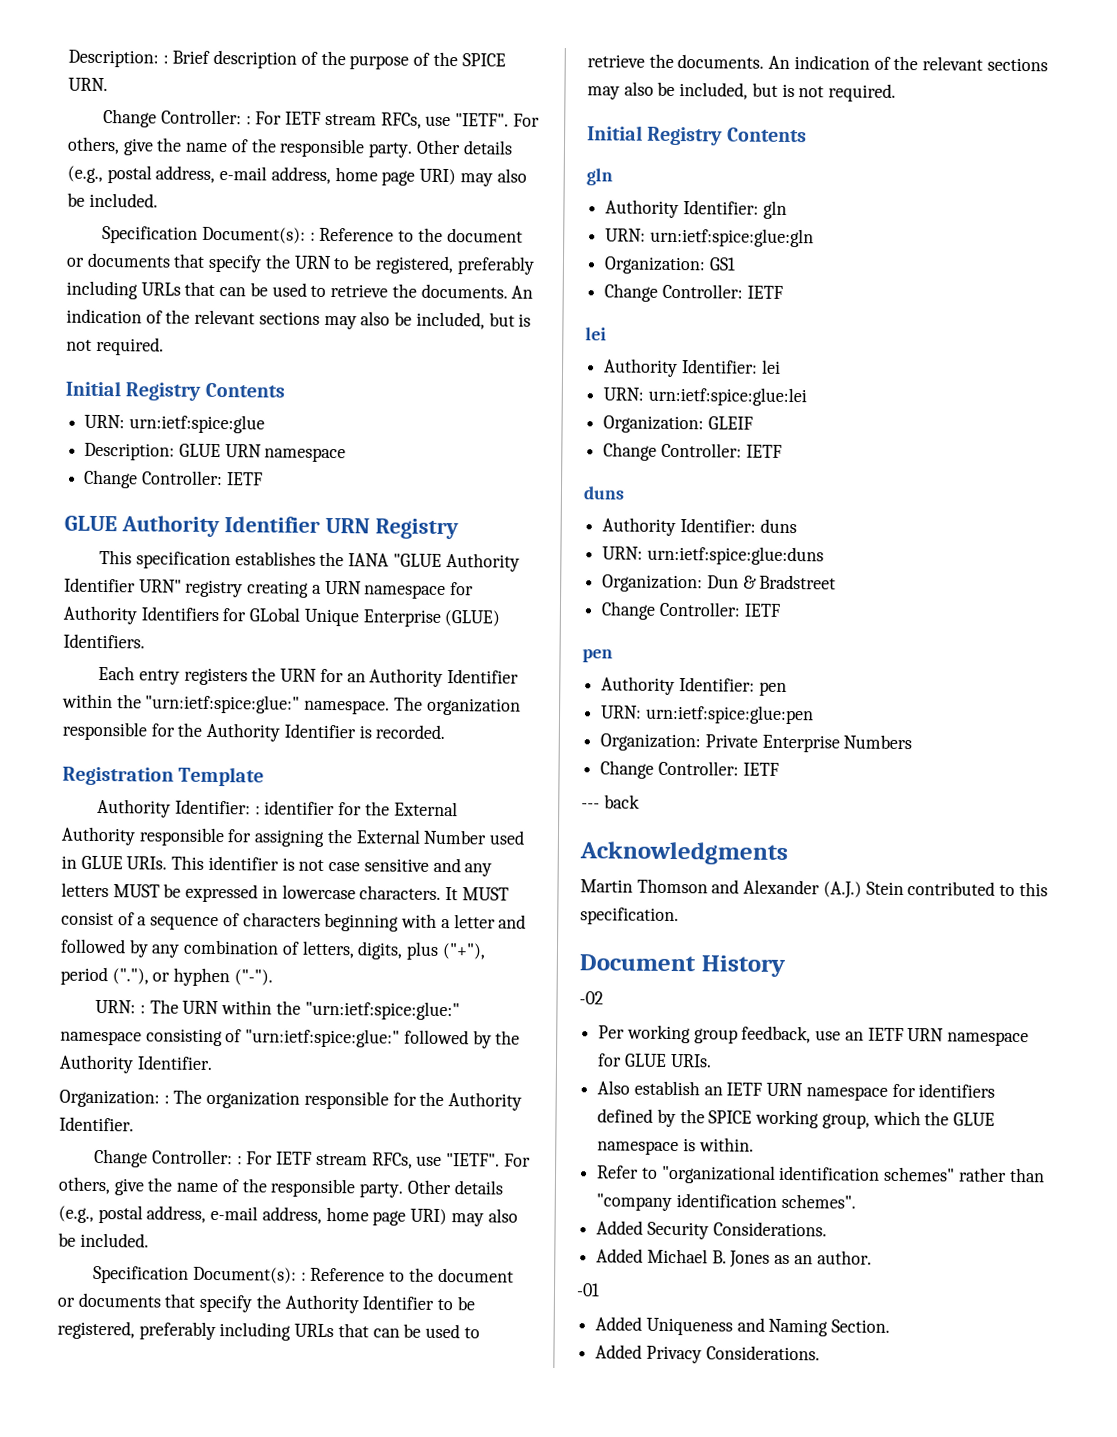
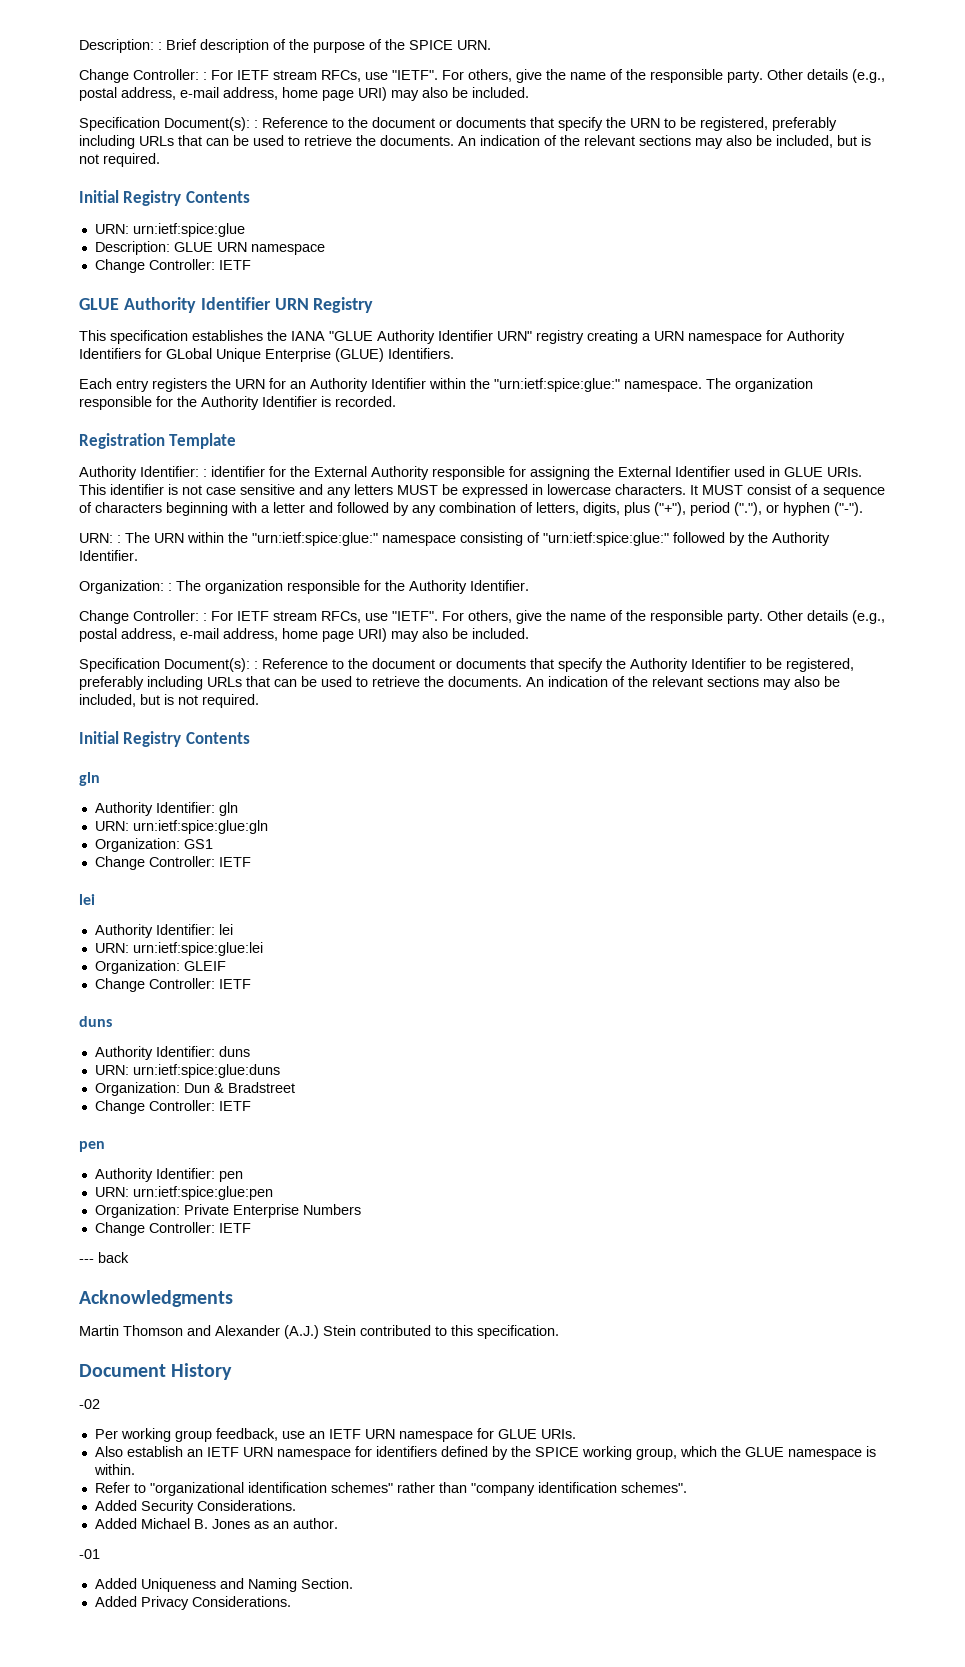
[423,829,488,845] Number -> [675,466,730,477] Identifier

